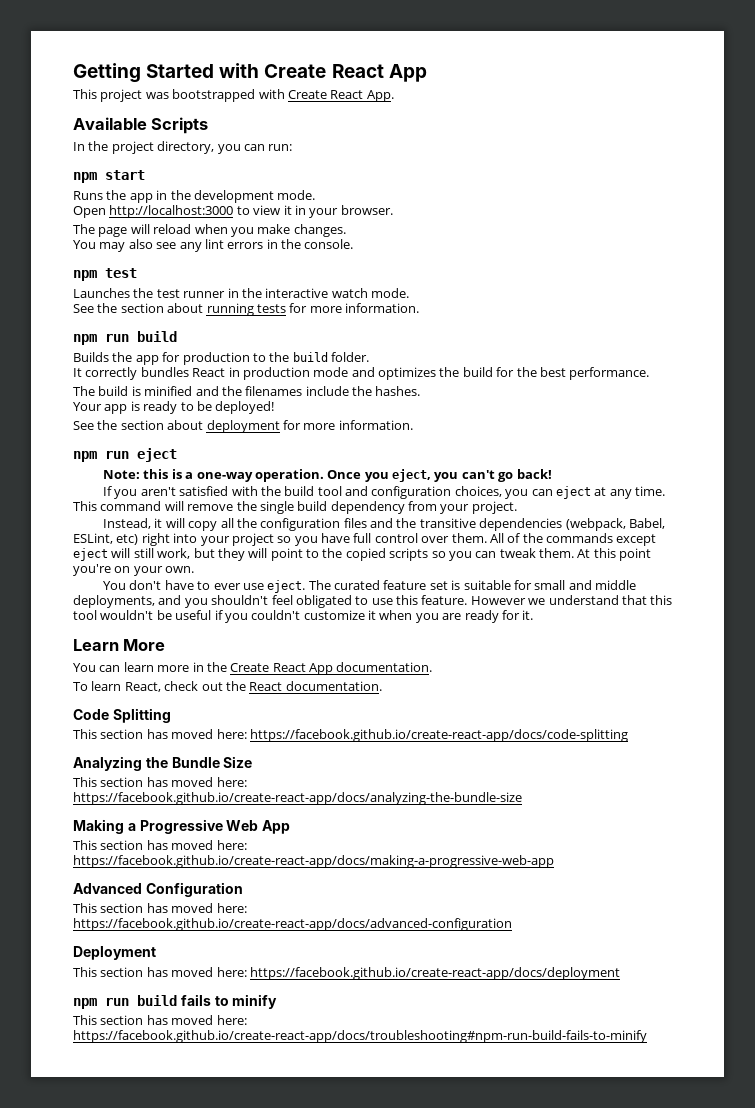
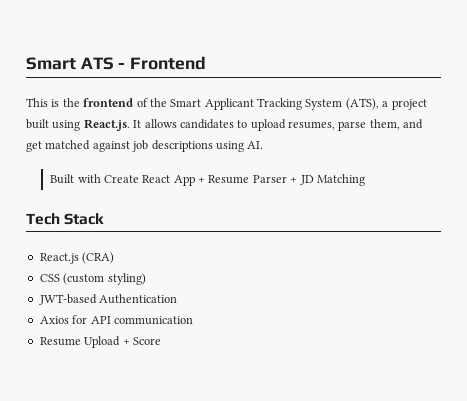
[73,63,427,83] [73,89,394,102] [73,117,209,134] [73,141,293,154] [73,170,145,183] [73,190,316,203] [73,205,393,218] [73,224,346,237] [73,239,354,252] [73,268,137,281] [73,288,409,298] [73,303,419,316] [73,331,177,345] [73,352,369,365] [73,367,650,380] [73,386,421,396] [73,401,275,414] [73,420,413,433] [73,448,177,462] [103,469,552,482] [103,486,666,499] [73,501,517,514] [103,518,665,531] [73,533,657,546] [73,548,652,561] [73,564,195,576] [103,580,637,593] [73,595,673,608] [73,610,534,623] [73,639,166,651] [73,662,433,675] [73,681,382,692] [73,708,171,723] [73,729,628,742] [73,756,253,771] [73,777,247,787] [73,792,522,805] [73,819,291,834] [73,840,247,850] [73,855,554,868] [73,882,243,897] [73,903,247,913] [73,918,512,931] [73,946,156,960] [73,967,620,980] [73,994,278,1009] [73,1015,247,1025] [73,1030,647,1043] Getting Started with Create React App // This project was bootstrapped with Create React App. // Available Scripts // In the project directory, you can run: // npm start // Runs the app in the development mode. // Open http://localhost:3000 to view it in your browser. // The page will reload when you make changes. // You may also see any lint errors in the console. // npm test // Launches the test runner in the interactive watch mode. // See the section about running tests for more information. // npm run build // Builds the app for production to the build folder. // It correctly bundles React in production mode and optimizes the build for the best performance. // The build is minified and the filenames include the hashes. // Your app is ready to be deployed! // See the section about deployment for more information. // npm run eject // Note: this is a one-way operation. Once you eject, you can't go back! // If you aren't satisfied with the build tool and configuration choices, you can eject at any time. This command will remove the single build dependency from your project. // Instead, it will copy all the configuration files and the transitive dependencies (webpack, Babel, ESLint, etc) right into your project so you have full control over them. All of the commands except eject will still work, but they will point to the copied scripts so you can tweak them. At this point you're on your own. // You don't have to ever use eject. The curated feature set is suitable for small and middle deployments, and you shouldn't feel obligated to use this feature. However we understand that this tool wouldn't be useful if you couldn't customize it when you are ready for it. // Learn More // You can learn more in the Create React App documentation. // To learn React, check out the React documentation. // Code Splitting // This section has moved here: https://facebook.github.io/create-react-app/docs/code-splitting // Analyzing the Bundle Size // This section has moved here: https://facebook.github.io/create-react-app/docs/analyzing-the-bundle-size // Making a Progressive Web App // This section has moved here: https://facebook.github.io/create-react-app/docs/making-a-progressive-web-app // Advanced Configuration // This section has moved here: https://facebook.github.io/create-react-app/docs/advanced-configuration // Deployment // This section has moved here: https://facebook.github.io/create-react-app/docs/deployment // npm run build fails to minify // This section has moved here: https://facebook.github.io/create-react-app/docs/troubleshooting#npm-run-build-fails-to-minify -> [26,56,207,70] [26,98,427,110] [26,119,424,131] [26,140,264,152] [50,174,365,186] [26,213,105,225] [39,252,115,264] [39,273,146,285] [38,294,178,305] [39,315,193,325] [39,336,161,348] Smart ATS - Frontend // This is the frontend of the Smart Applicant Tracking System (ATS), a project built using React.js. It allows candidates to upload resumes, parse them, and get matched against job descriptions using AI. // Built with Create React App + Resume Parser + JD Matching // Tech Stack // React.js (CRA) // CSS (custom styling) // JWT-based Authentication // Axios for API communication // Resume Upload + Score

